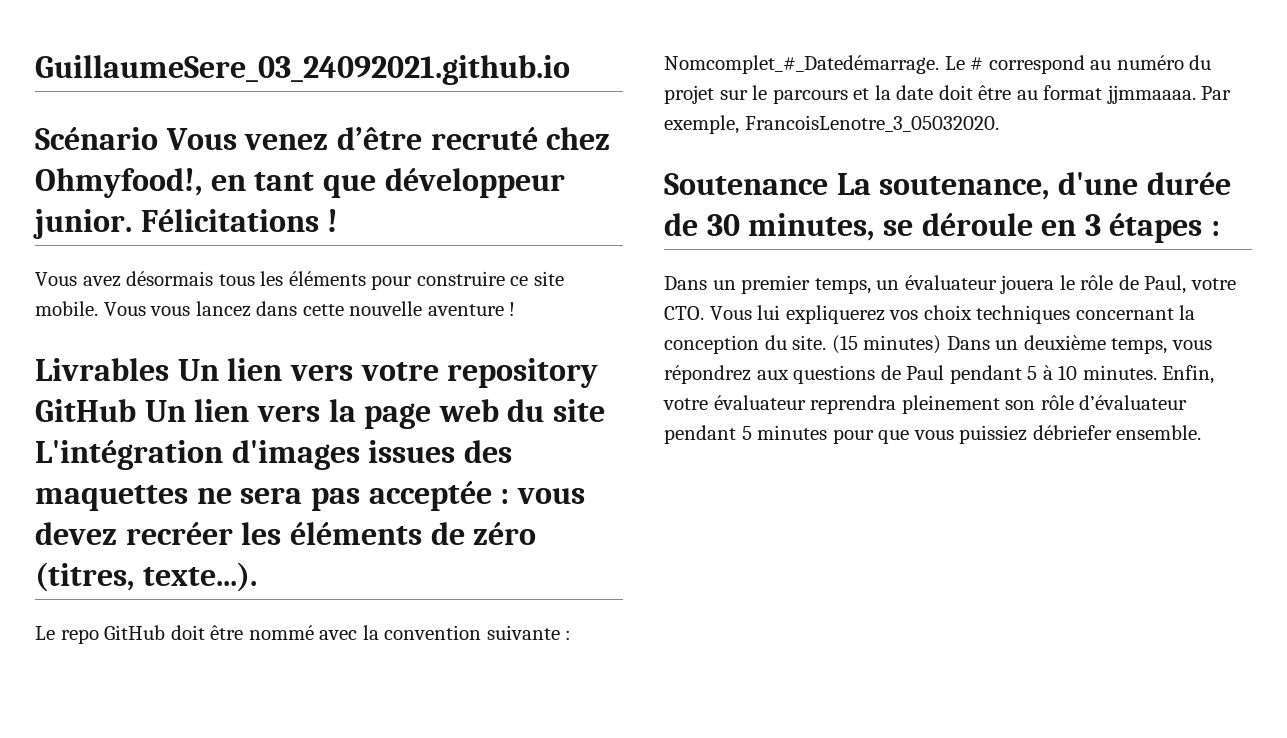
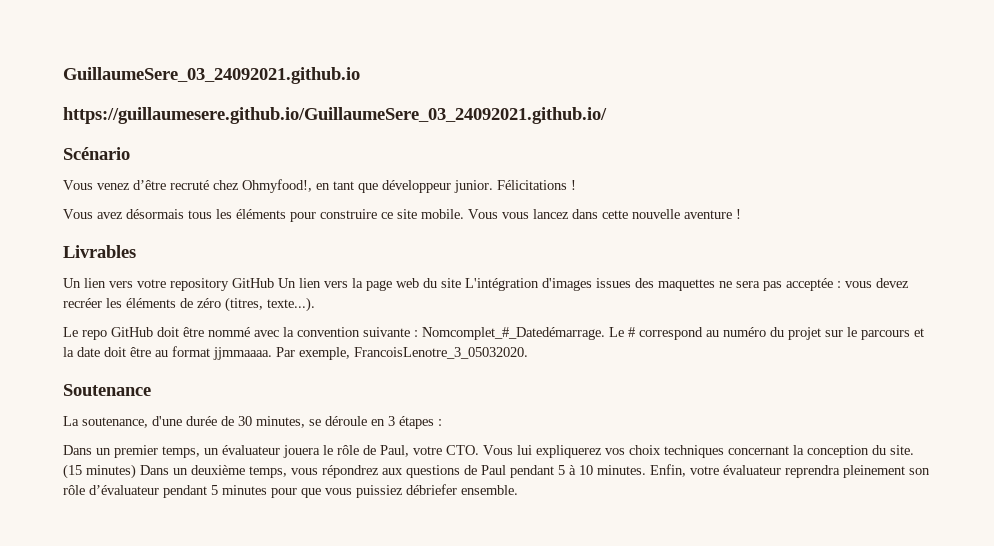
(570, 70) none -> [63,107,607,124] // https://guillaumesere.github.io/GuillaumeSere_03_24092021.github.io/
(158, 138) none -> (130, 153) //
(169, 369) none -> (136, 251) //
(828, 184) none -> (151, 390) //

